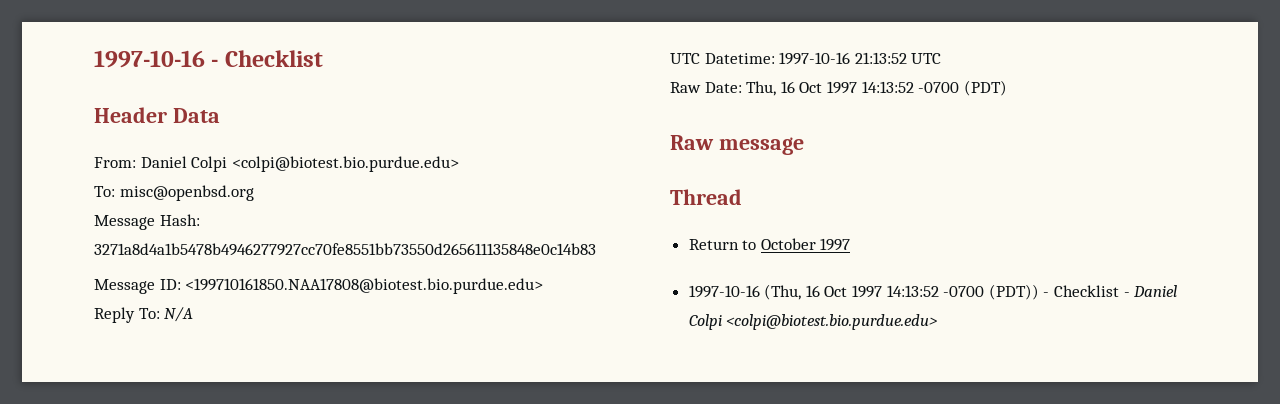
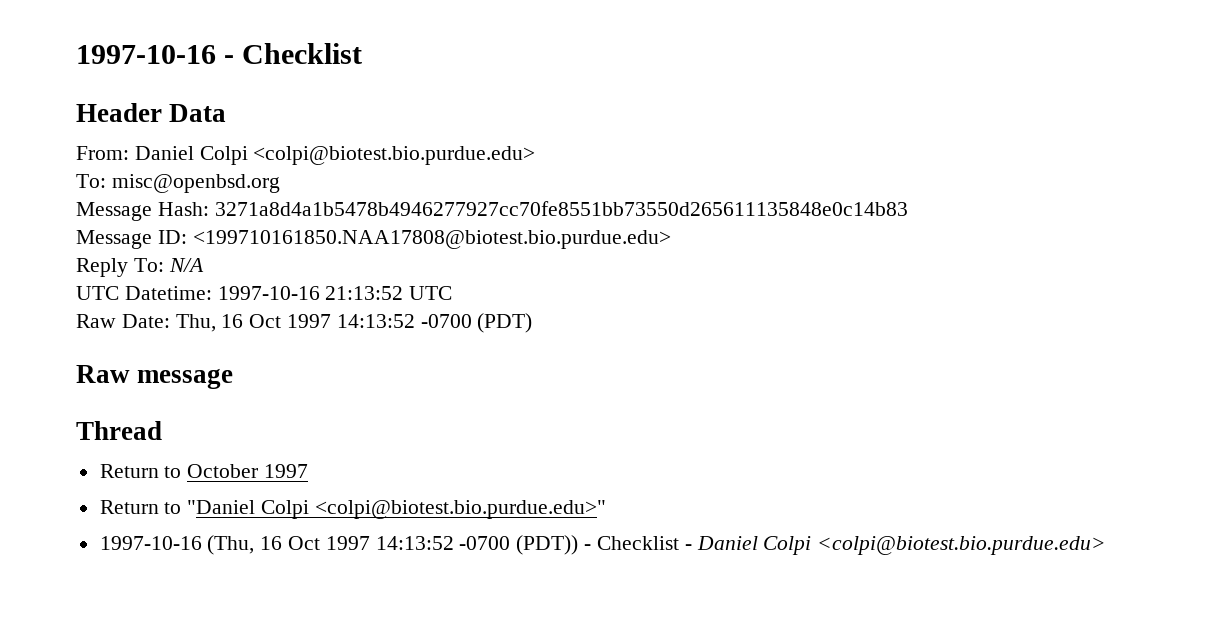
(851, 244) none -> [99,500,606,519] // Return to "Daniel Colpi <colpi@biotest.bio.purdue.edu>"

